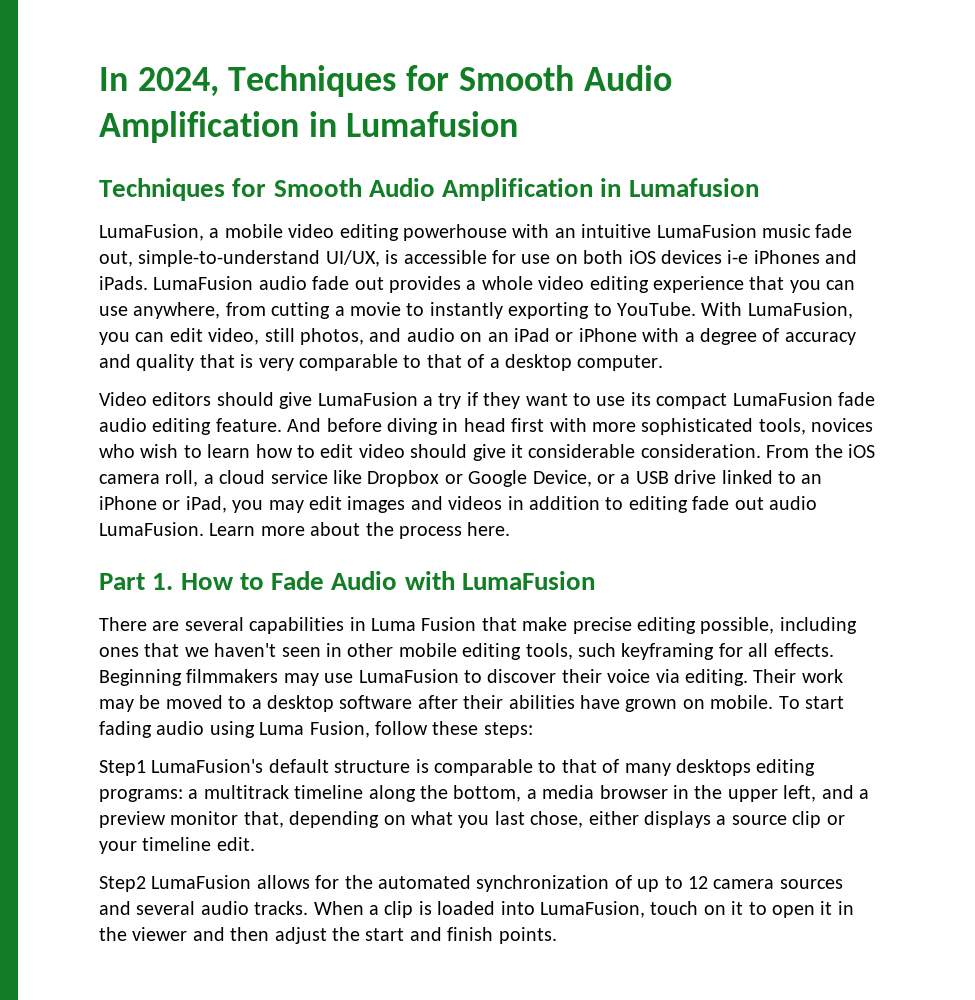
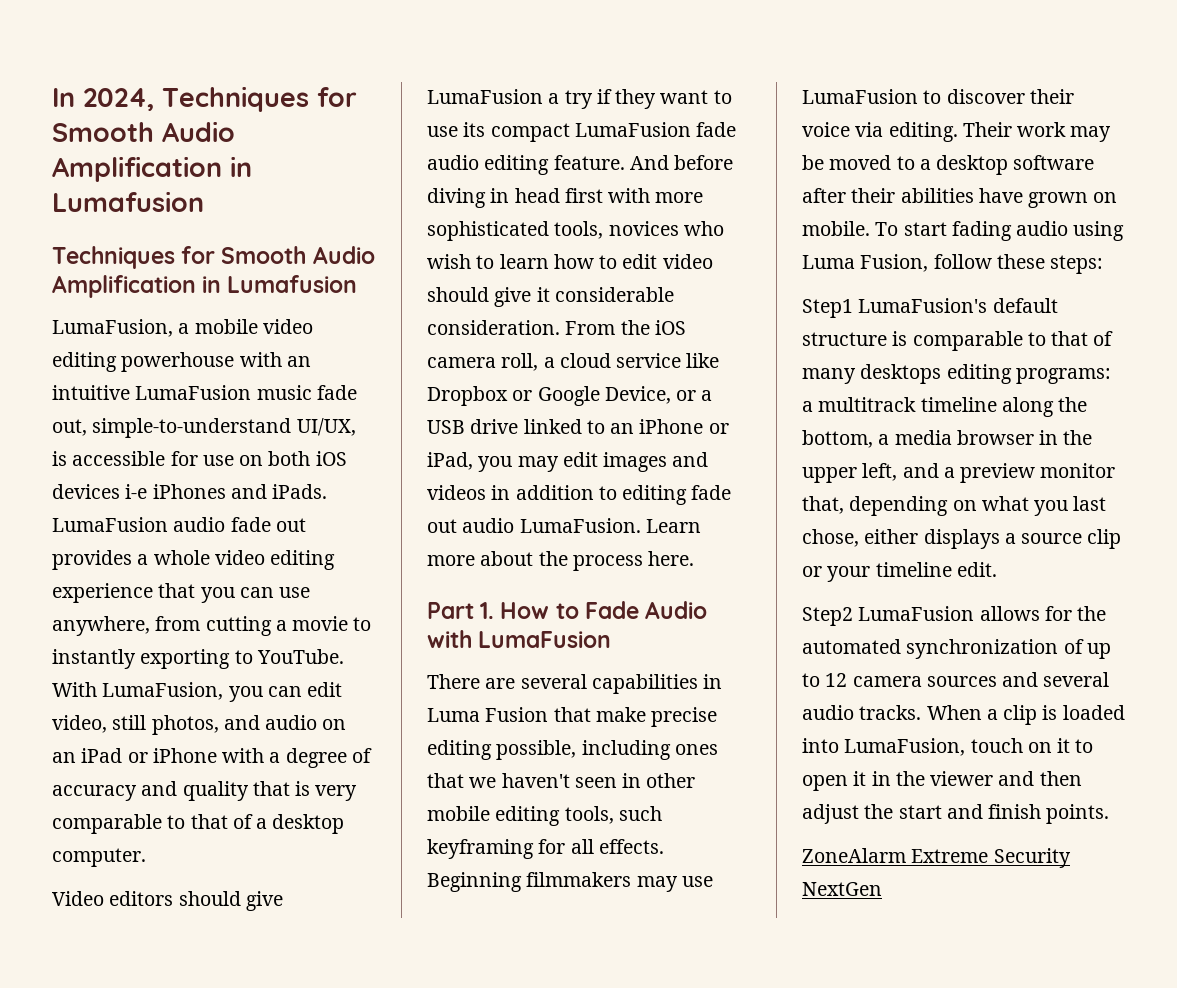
(557, 935) none -> [802,848,1071,868] [802,882,882,896] // ZoneAlarm Extreme Security NextGen

